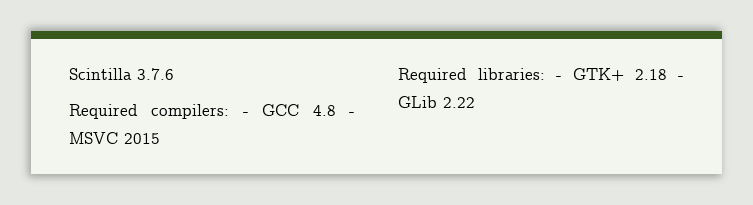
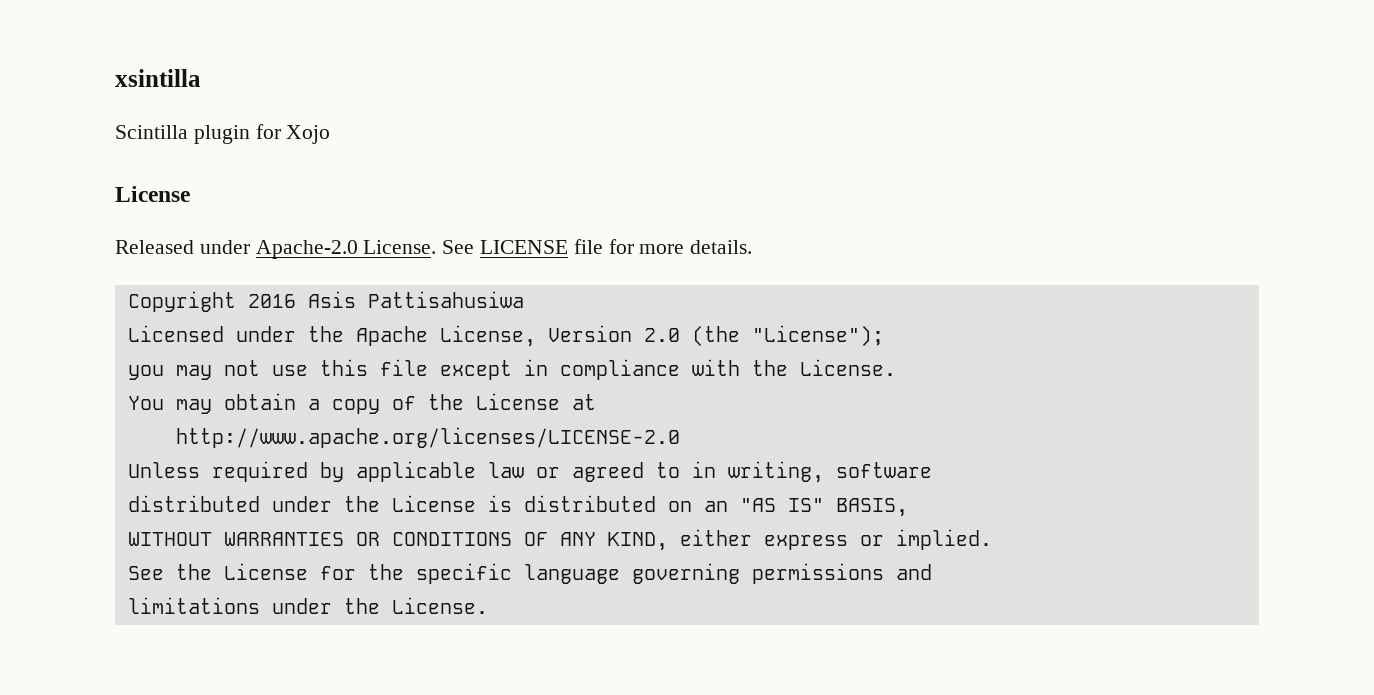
[69,68,174,80] [69,104,355,119] [69,132,160,144] [398,68,684,83] [398,96,475,108] Scintilla 3.7.6 // Required compilers: - GCC 4.8 - MSVC 2015 // Required libraries: - GTK+ 2.18 - GLib 2.22 -> [115,69,201,87] [115,124,331,144] [115,186,190,202] [115,239,753,259] [127,291,524,312] [127,325,884,347] [127,359,896,380] [127,393,596,414] [175,427,680,448] [127,461,932,483] [127,495,908,517] [127,529,992,551] [127,563,932,584] [127,597,488,614] xsintilla // Scintilla plugin for Xojo // License // Released under Apache-2.0 License. See LICENSE file for more details. // Copyright 2016 Asis Pattisahusiwa // Licensed under the Apache License, Version 2.0 (the "License"); // you may not use this file except in compliance with the License. // You may obtain a copy of the License at // http://www.apache.org/licenses/LICENSE-2.0 // Unless required by applicable law or agreed to in writing, software // distributed under the License is distributed on an "AS IS" BASIS, // WITHOUT WARRANTIES OR CONDITIONS OF ANY KIND, either express or implied. // See the License for the specific language governing permissions and // limitations under the License.

